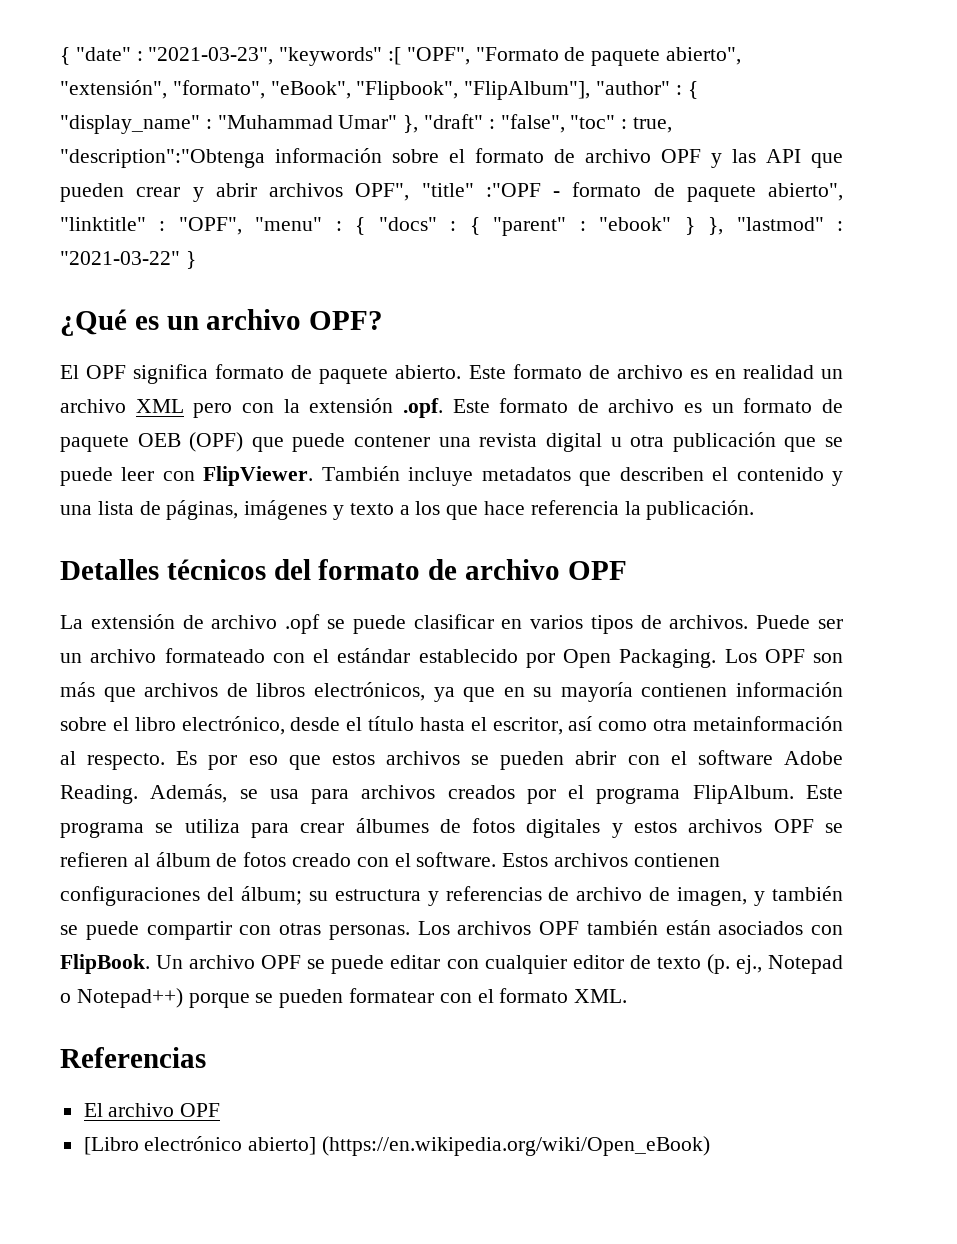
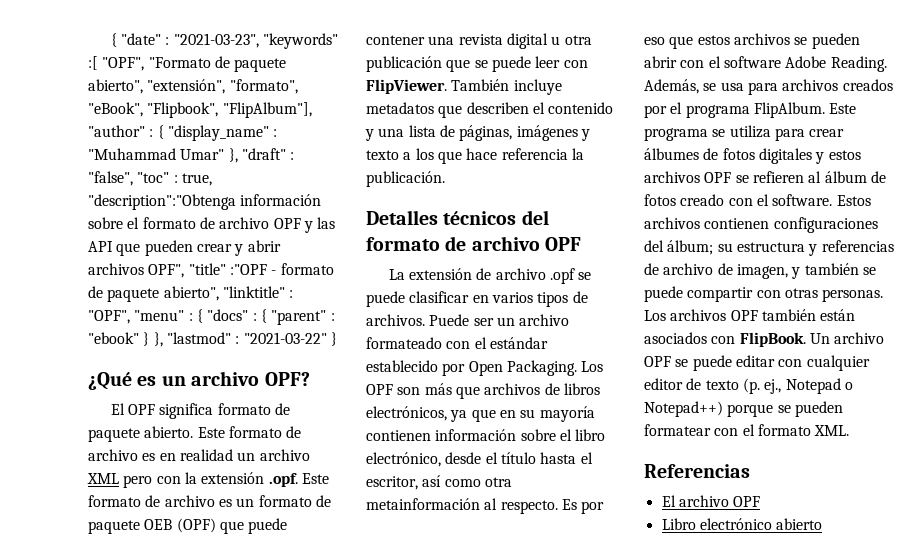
[83,1136,711,1156] [Libro electrónico abierto] (https://en.wikipedia.org/wiki/Open_eBook) -> [661,518,823,530] Libro electrónico abierto

